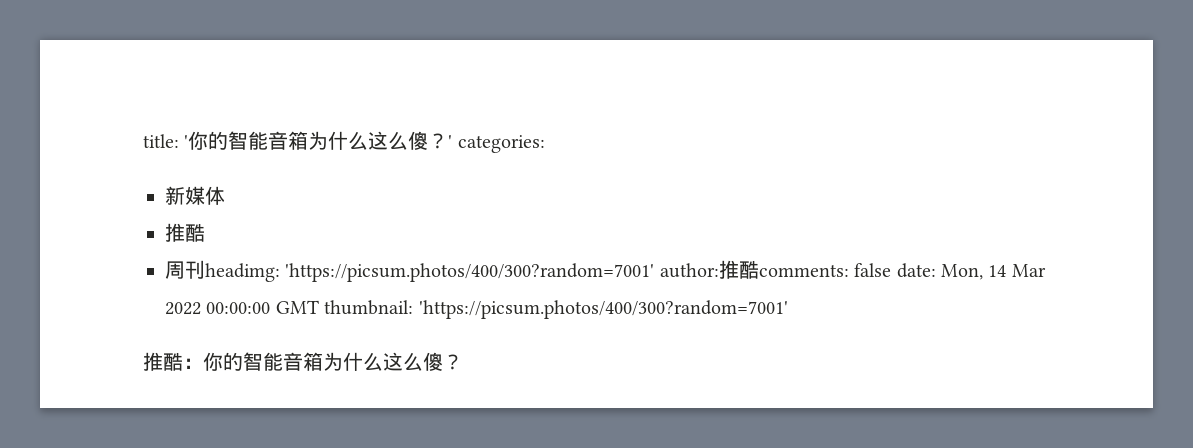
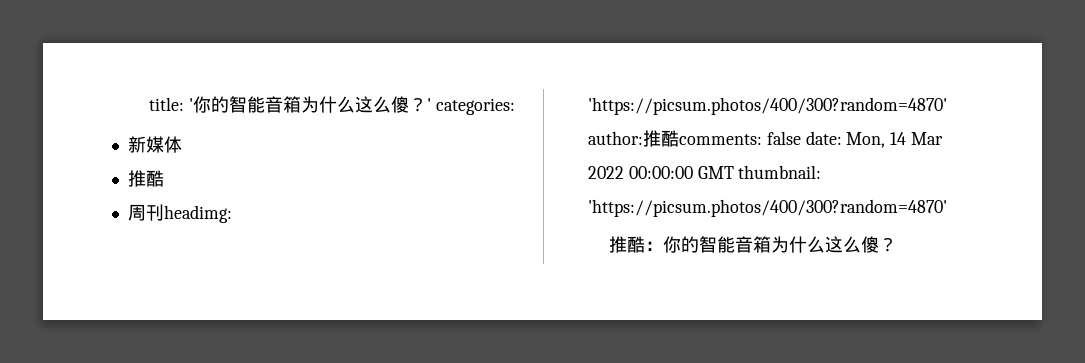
[285,263,655,282] 'https://picsum.photos/400/300?random=7001' -> [587,97,947,115] 'https://picsum.photos/400/300?random=4870'
[418,300,788,319] 'https://picsum.photos/400/300?random=7001' -> [587,199,947,217] 'https://picsum.photos/400/300?random=4870'

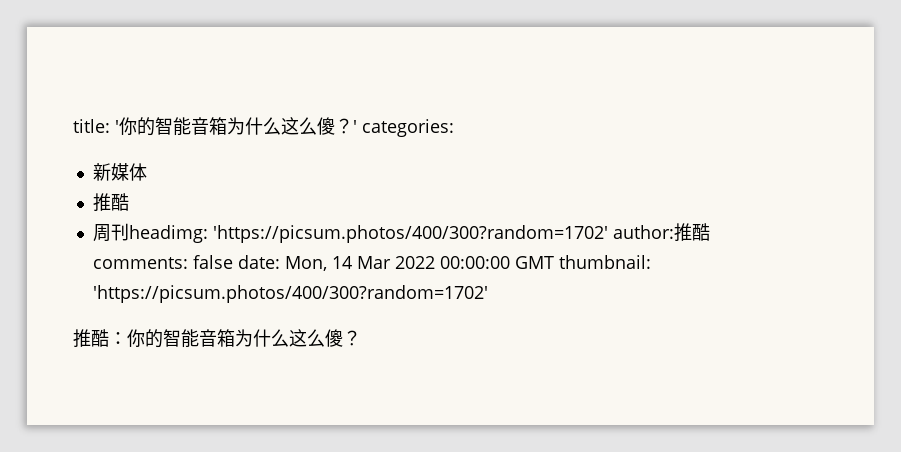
[587,97,947,115] 'https://picsum.photos/400/300?random=4870' -> [212,225,608,243] 'https://picsum.photos/400/300?random=1702'
[587,199,947,217] 'https://picsum.photos/400/300?random=4870' -> [92,285,488,303] 'https://picsum.photos/400/300?random=1702'

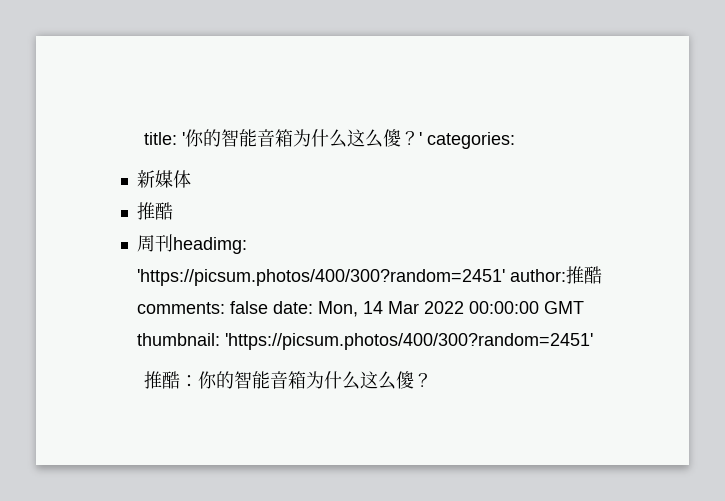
[212,225,608,243] 'https://picsum.photos/400/300?random=1702' -> [136,269,505,286] 'https://picsum.photos/400/300?random=2451'
[92,285,488,303] 'https://picsum.photos/400/300?random=1702' -> [224,333,593,350] 'https://picsum.photos/400/300?random=2451'

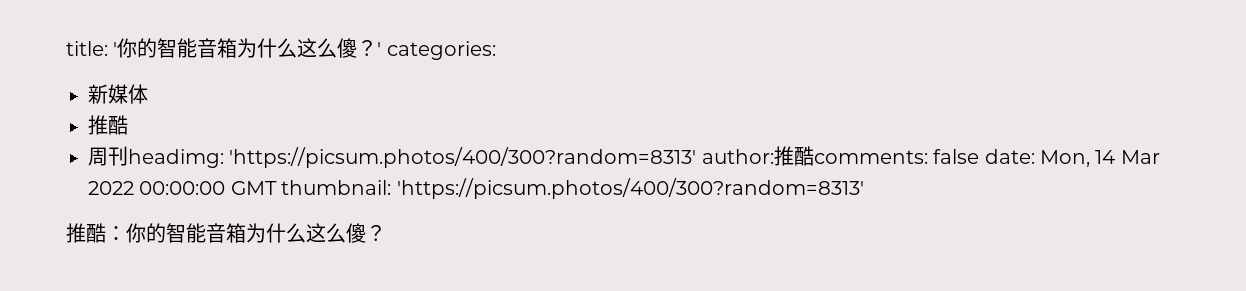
[136,269,505,286] 'https://picsum.photos/400/300?random=2451' -> [229,147,697,168] 'https://picsum.photos/400/300?random=8313'
[224,333,593,350] 'https://picsum.photos/400/300?random=2451' -> [396,178,864,199] 'https://picsum.photos/400/300?random=8313'

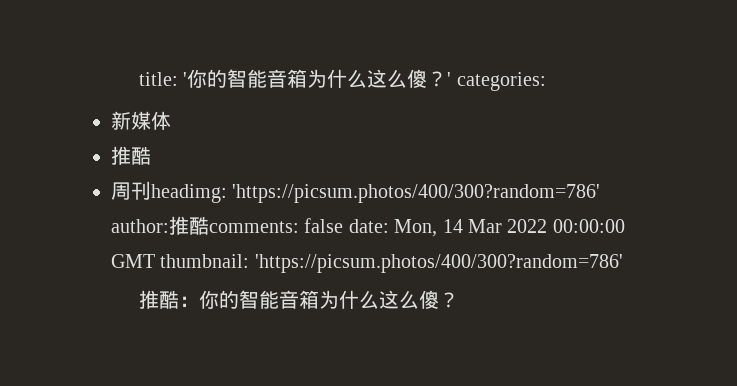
[229,147,697,168] 'https://picsum.photos/400/300?random=8313' -> [232,184,601,203] 'https://picsum.photos/400/300?random=786'
[396,178,864,199] 'https://picsum.photos/400/300?random=8313' -> [254,254,623,273] 'https://picsum.photos/400/300?random=786'

